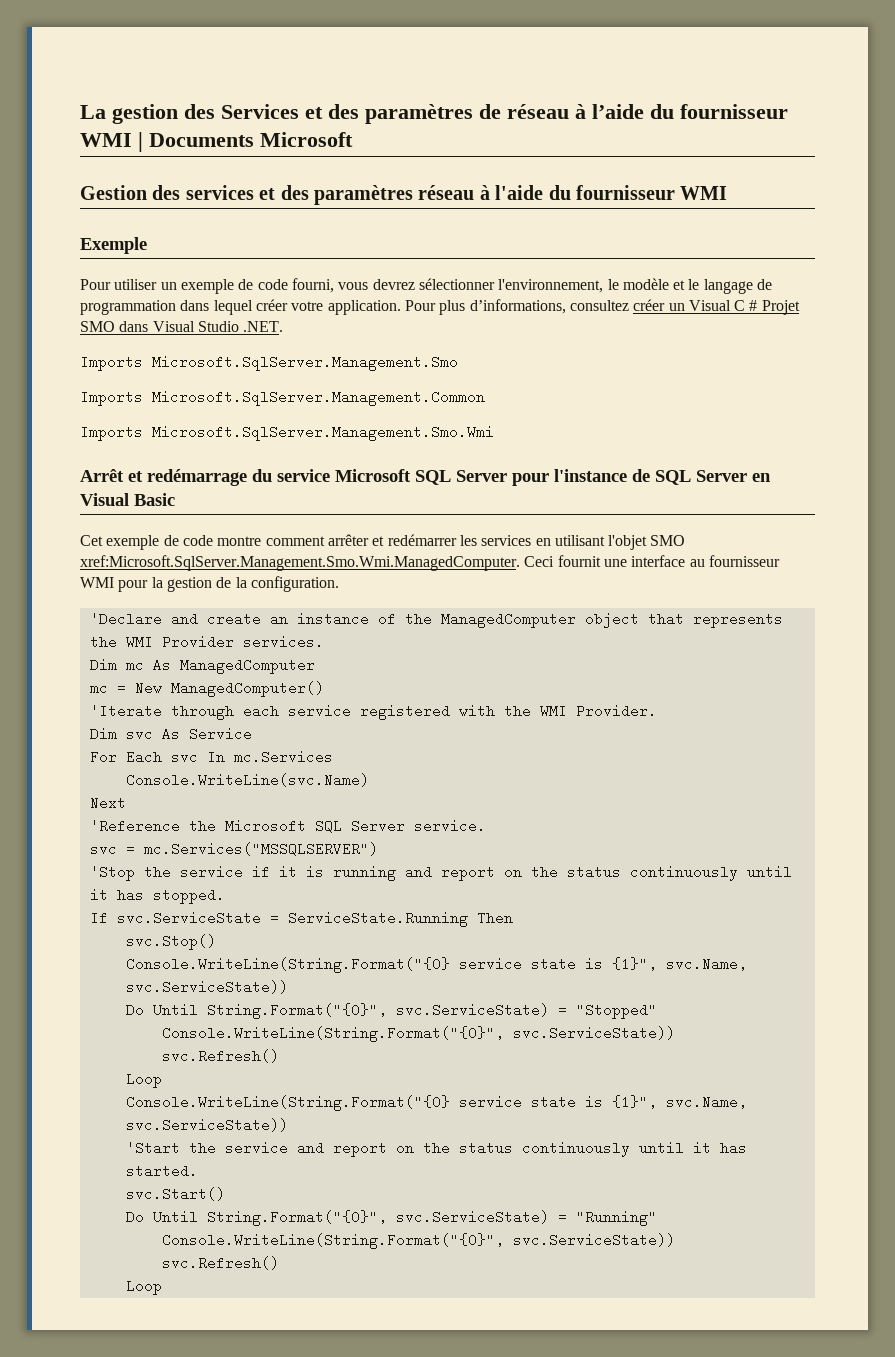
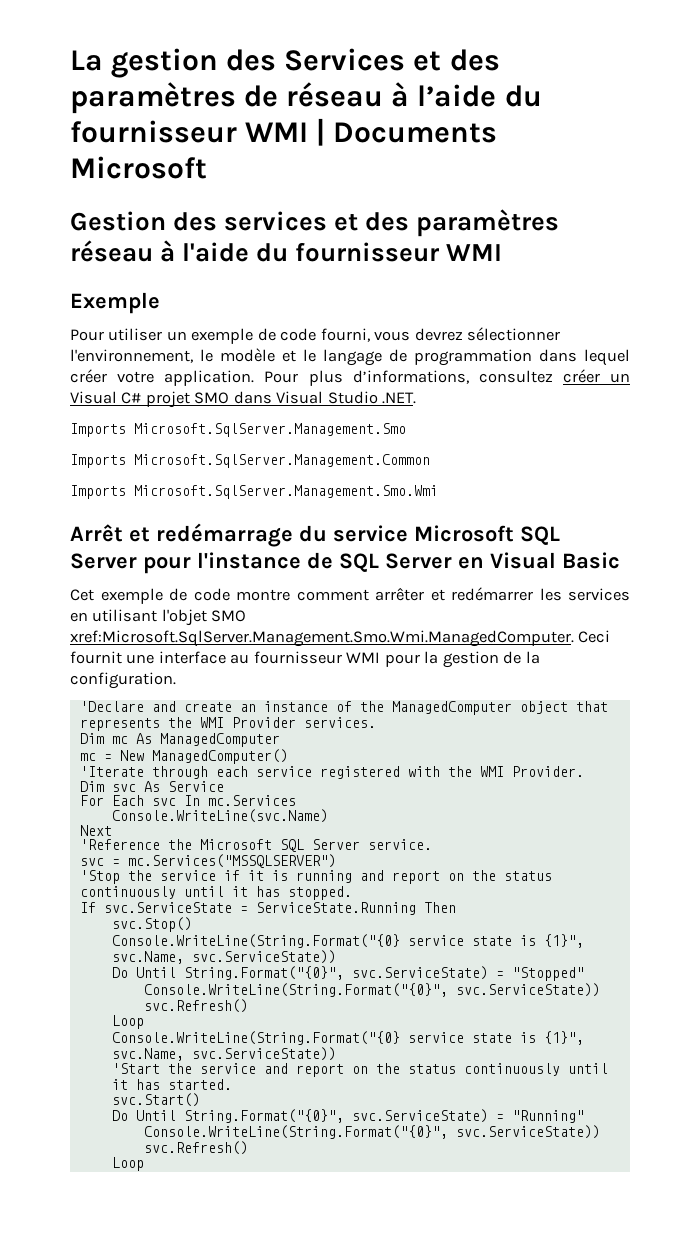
[734,300,800,315] C # Projet -> [121,391,190,408] C# projet

